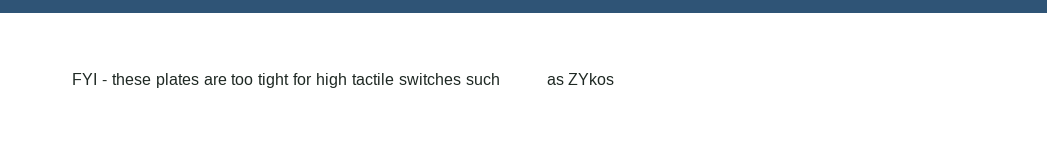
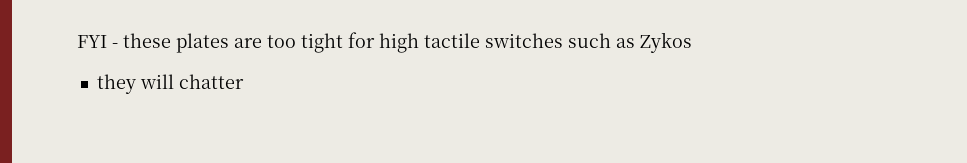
[568,73,615,85] ZYkos -> [640,32,692,53] [96,74,244,94] Zykos // they will chatter

